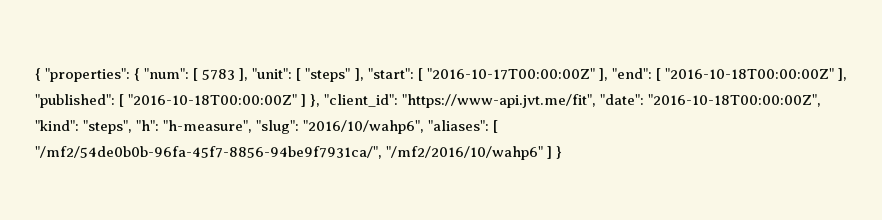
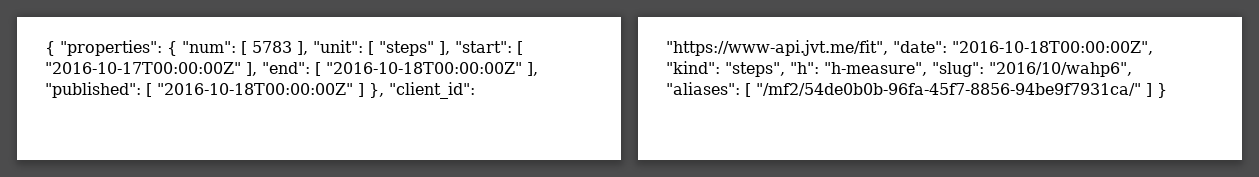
[35,146,544,160] "/mf2/54de0b0b-96fa-45f7-8856-94be9f7931ca/", "/mf2/2016/10/wahp6" -> [756,83,1141,96] "/mf2/54de0b0b-96fa-45f7-8856-94be9f7931ca/"

